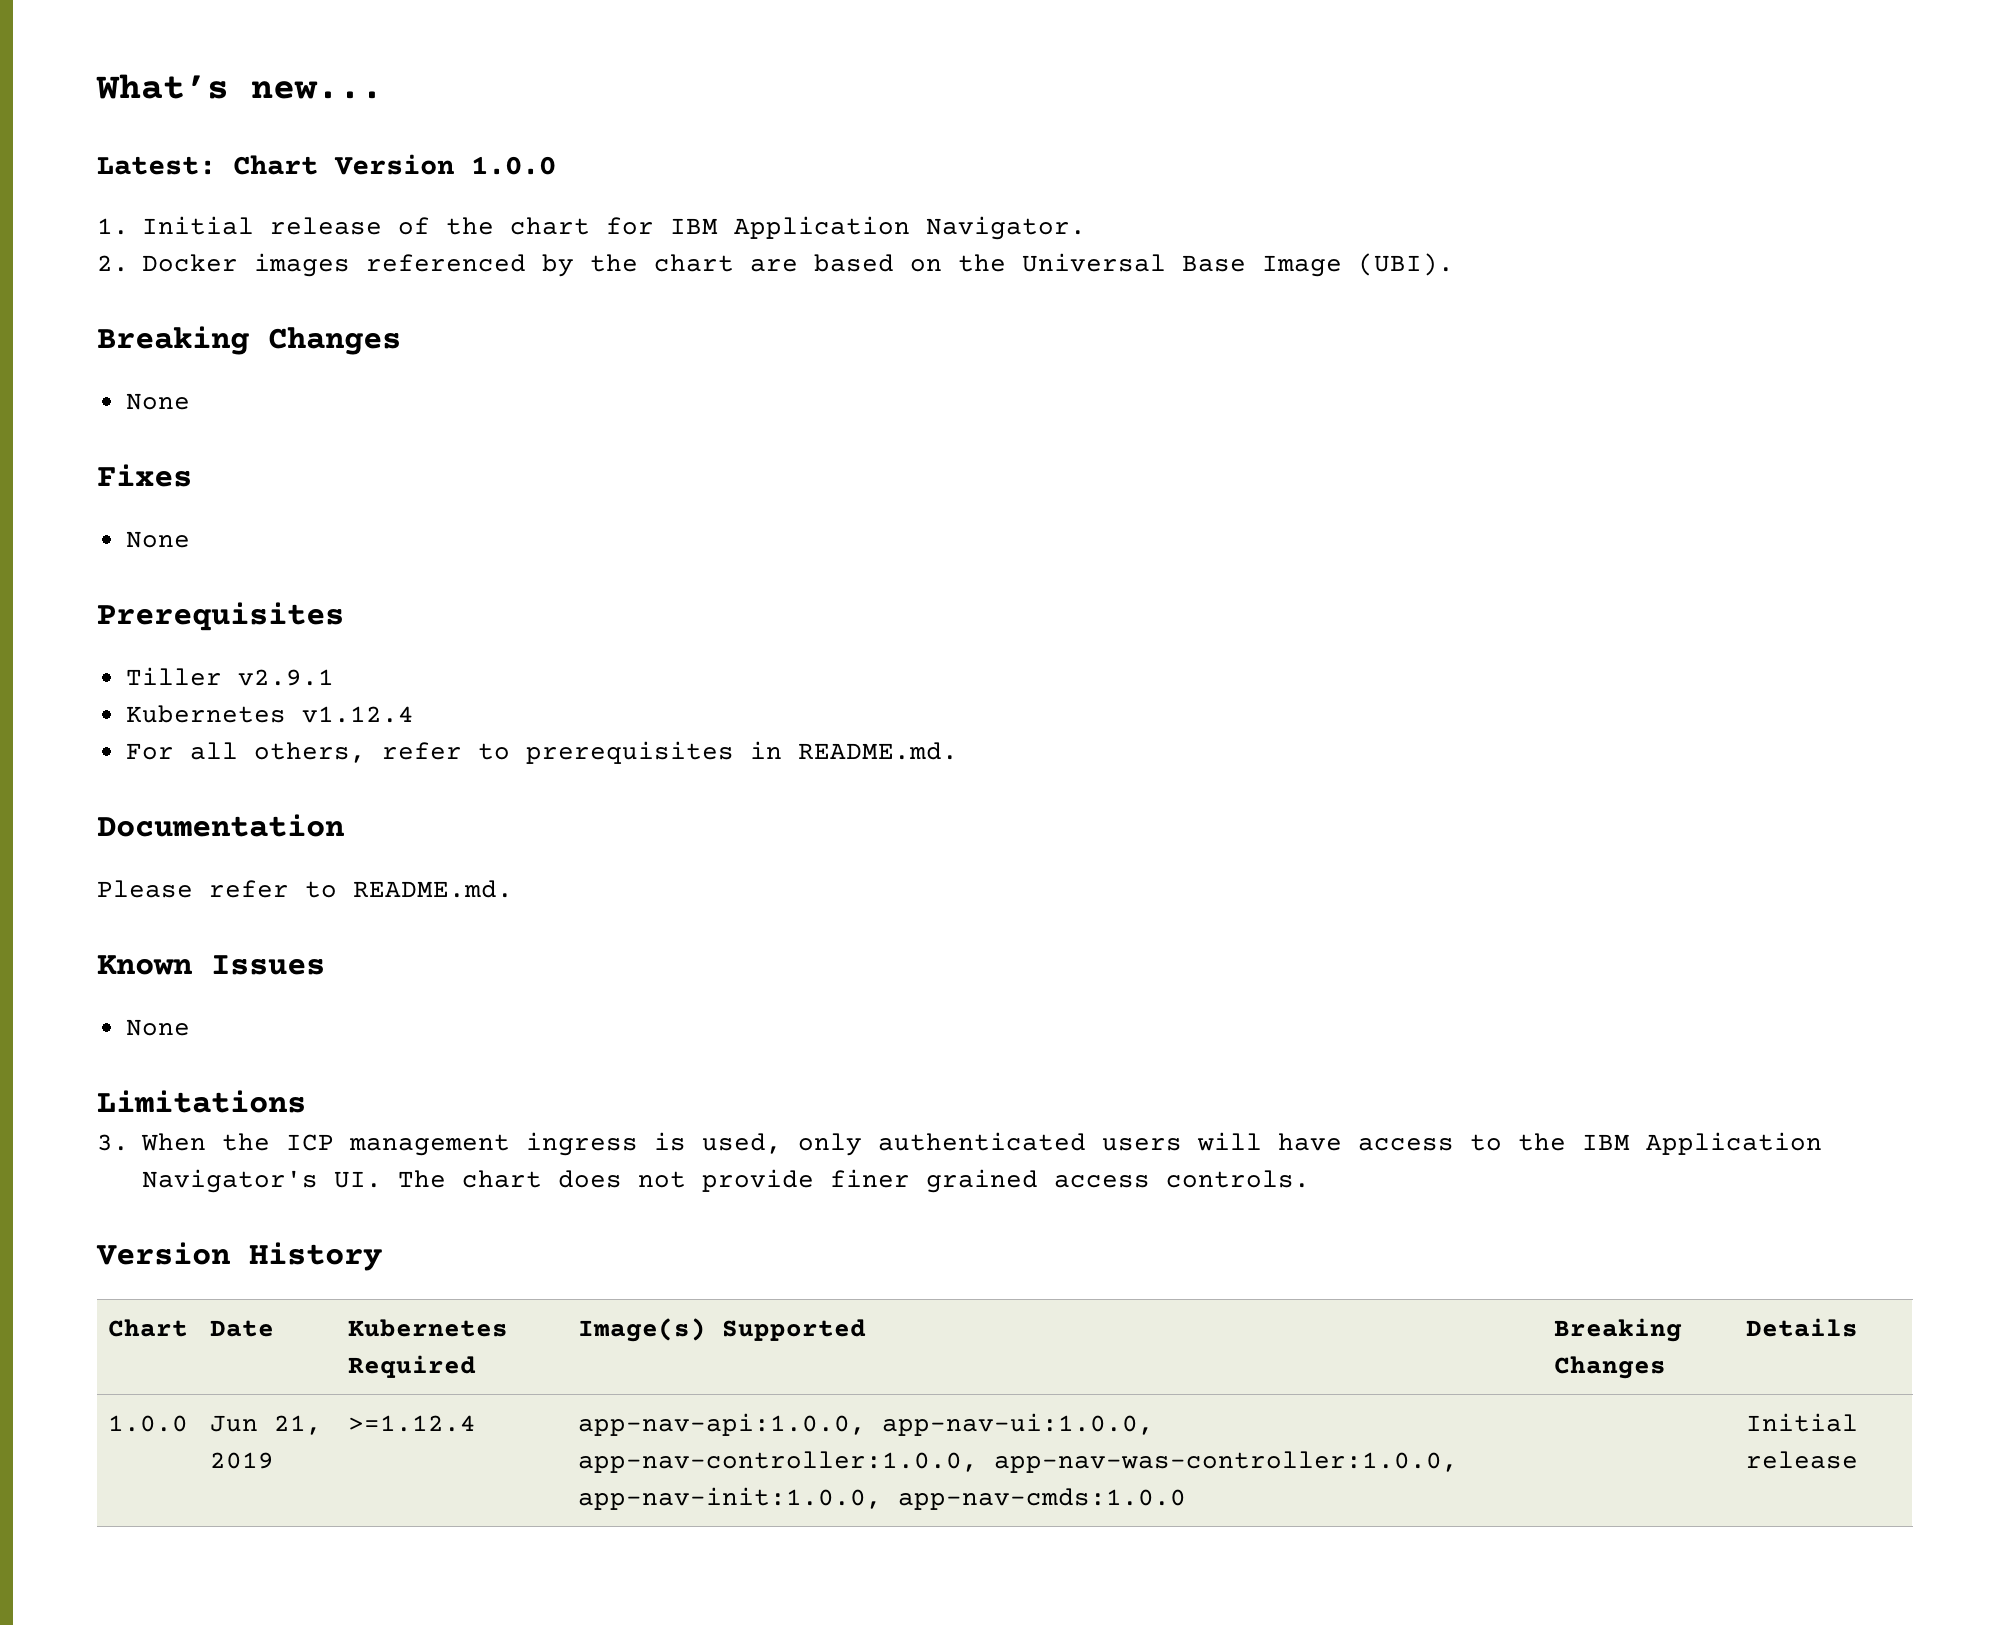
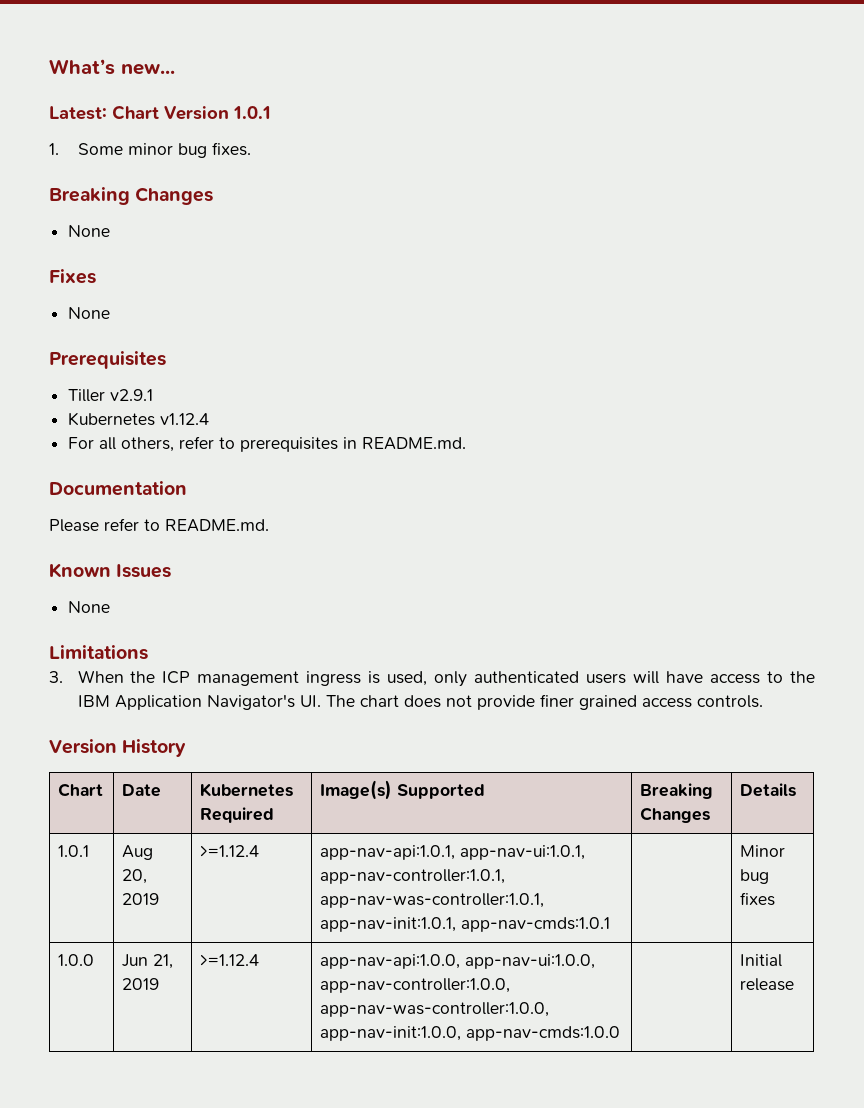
[471,156,556,175] 1.0.0 -> [233,106,271,119] 1.0.1
[142,216,1086,240] [97,253,1454,277] Initial release of the chart for IBM Application Navigator. // 2. Docker images referenced by the chart are based on the Universal Base Image (UBI). -> [77,142,251,158] Some minor bug fixes.
(1858, 1327) none -> [58,845,90,857] [122,845,154,860] [122,869,148,884] [122,893,160,905] [200,845,260,857] [320,845,586,860] [320,869,506,884] [320,893,545,908] [320,917,611,932] [740,845,786,857] [740,869,770,884] [740,892,776,906] // 1.0.1 | Aug 20, 2019 | >=1.12.4 | app-nav-api:1.0.1, app-nav-ui:1.0.1, app-nav-controller:1.0.1, app-nav-was-controller:1.0.1, app-nav-init:1.0.1, app-nav-cmds:1.0.1 | | Minor bug fixes

